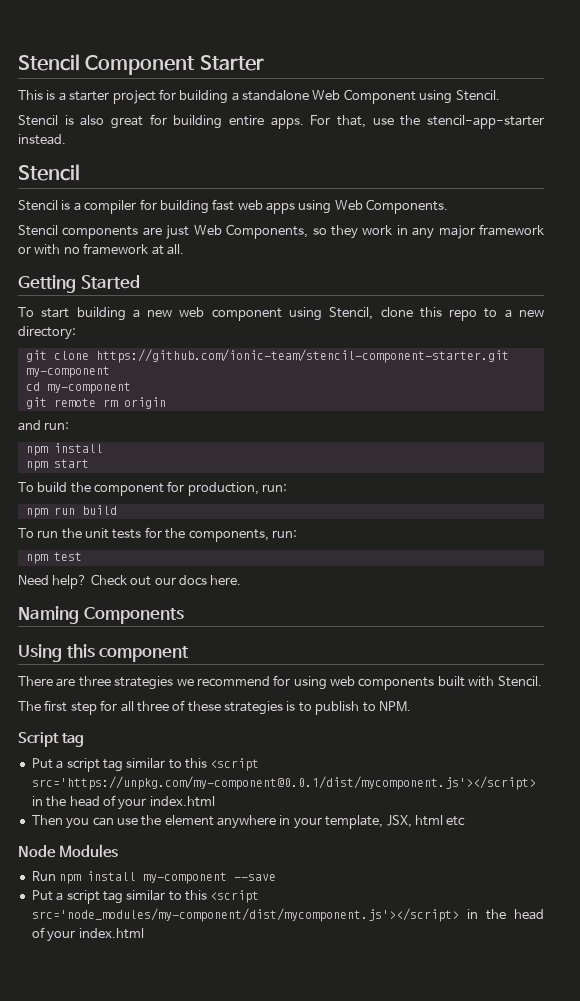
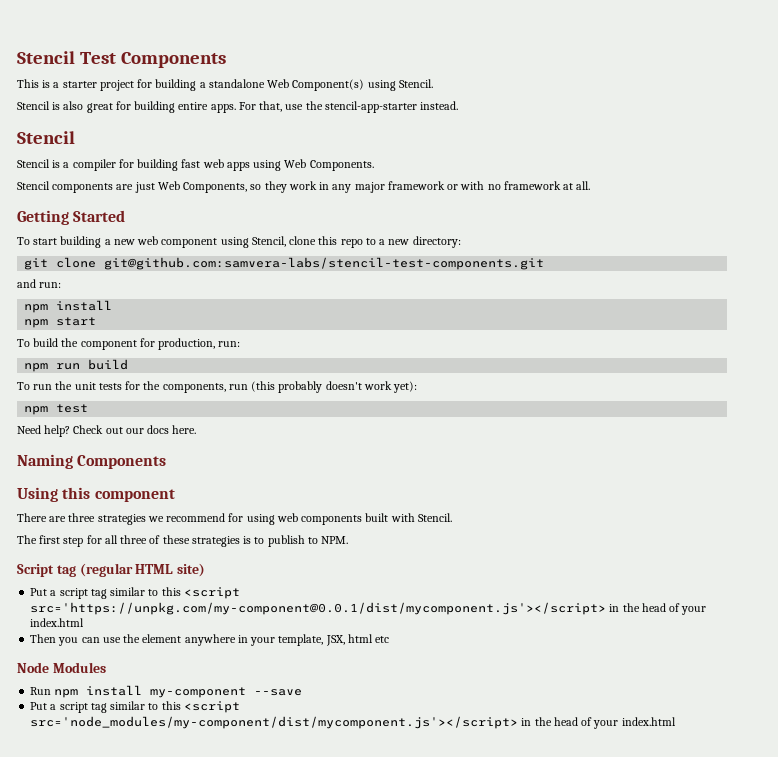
[18,54,264,75] Stencil Component Starter -> [17,51,226,68] Stencil Test Components
[343,89,416,104] Component -> [292,79,365,91] Component(s)
[95,349,509,363] [25,366,110,378] [25,382,131,394] [25,397,166,409] https://github.com/ionic-team/stencil-component-starter.git my-component // cd my-component // git remote rm origin -> [104,257,545,270] git@github.com:samvera-labs/stencil-test-components.git
[271,530,297,538] run: -> [228,381,418,393] run (this probably doesn't work yet):
(84, 740) none -> [79,563,206,577] (regular HTML site)

